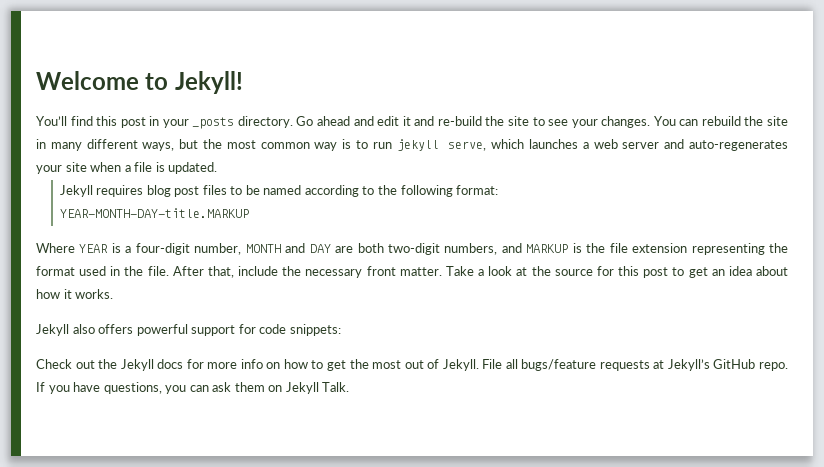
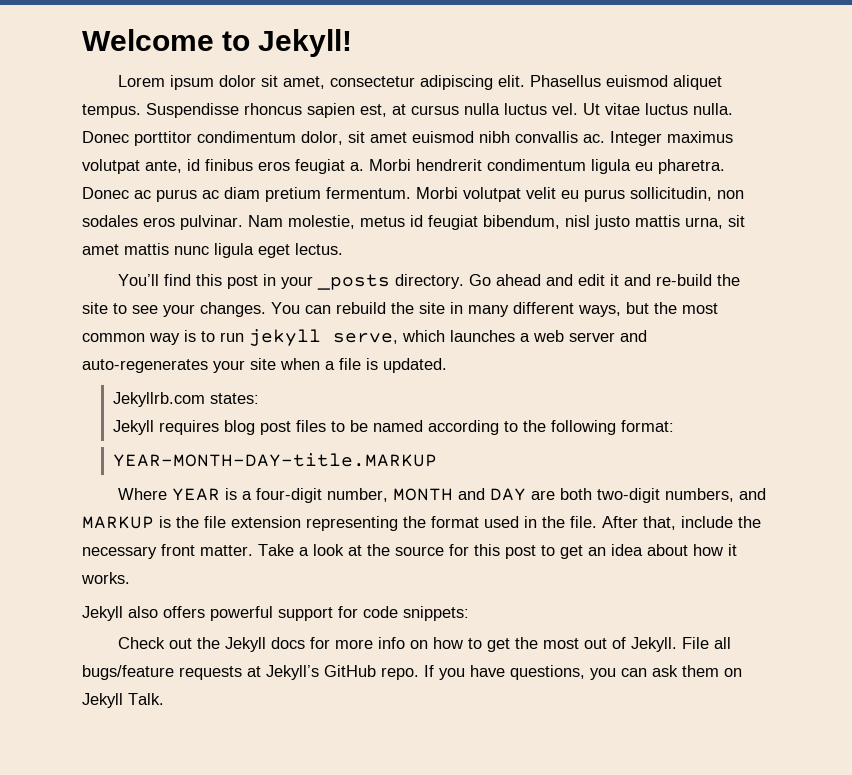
(243, 82) none -> [118,75,723,90] [82,103,733,118] [82,131,733,146] [82,159,725,174] [82,187,744,202] [82,215,745,230] [82,243,343,258] // Lorem ipsum dolor sit amet, consectetur adipiscing elit. Phasellus euismod aliquet tempus. Suspendisse rhoncus sapien est, at cursus nulla luctus vel. Ut vitae luctus nulla. Donec porttitor condimentum dolor, sit amet euismod nibh convallis ac. Integer maximus volutpat ante, id finibus eros feugiat a. Morbi hendrerit condimentum ligula eu pharetra. Donec ac purus ac diam pretium fermentum. Morbi volutpat velit eu purus sollicitudin, non sodales eros pulvinar. Nam molestie, metus id feugiat bibendum, nisl justo mattis urna, sit amet mattis nunc ligula eget lectus.
(218, 168) none -> [112,392,259,407] // Jekyllrb.com states:

